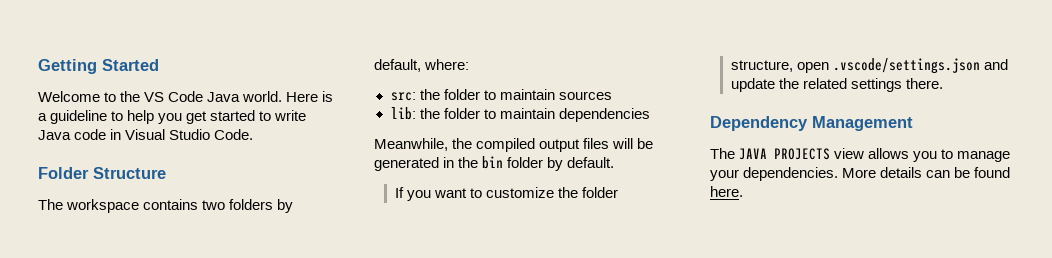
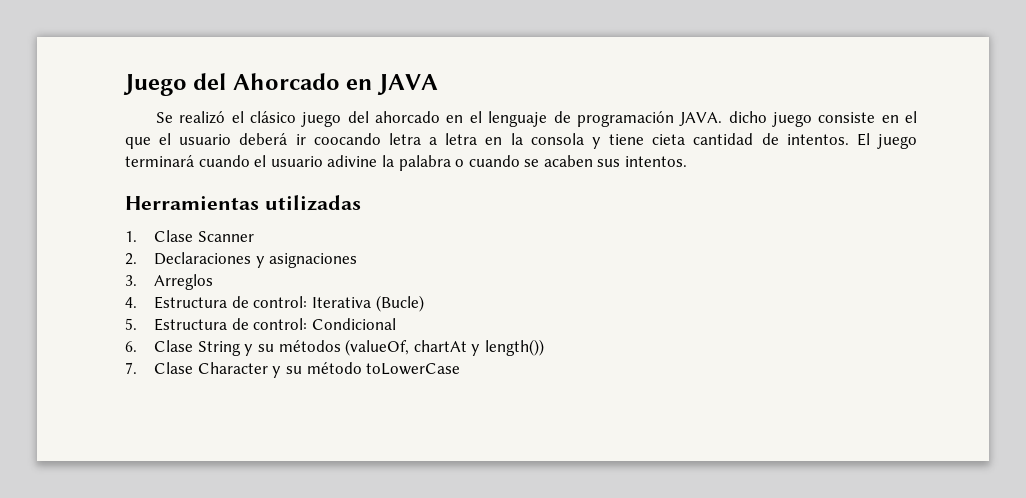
[38,59,159,74] [38,91,334,102] [38,110,307,124] [38,129,254,140] [38,167,166,179] [38,199,294,213] [374,59,470,72] [390,89,612,101] [390,107,650,122] [374,138,654,152] [374,156,615,171] [394,187,619,201] [730,58,1008,74] [730,78,943,92] [710,116,913,131] [710,148,1011,162] [710,167,1011,181] [710,186,743,197] Getting Started // Welcome to the VS Code Java world. Here is a guideline to help you get started to write Java code in Visual Studio Code. // Folder Structure // The workspace contains two folders by default, where: // src: the folder to maintain sources // lib: the folder to maintain dependencies // Meanwhile, the compiled output files will be generated in the bin folder by default. // If you want to customize the folder structure, open .vscode/settings.json and update the related settings there. // Dependency Management // The JAVA PROJECTS view allows you to manage your dependencies. More details can be found here. -> [123,73,438,96] [155,111,918,127] [125,133,917,149] [125,155,688,171] [125,195,361,211] [125,230,254,242] [125,252,358,268] [125,274,214,290] [125,295,424,312] [125,318,397,331] [125,339,545,356] [125,362,461,378] Juego del Ahorcado en JAVA // Se realizó el clásico juego del ahorcado en el lenguaje de programación JAVA. dicho juego consiste en el que el usuario deberá ir coocando letra a letra en la consola y tiene cieta cantidad de intentos. El juego terminará cuando el usuario adivine la palabra o cuando se acaben sus intentos. // Herramientas utilizadas // 1. Clase Scanner // 2. Declaraciones y asignaciones // 3. Arreglos // 4. Estructura de control: Iterativa (Bucle) // 5. Estructura de control: Condicional // 6. Clase String y su métodos (valueOf, chartAt y length()) // 7. Clase Character y su método toLowerCase

